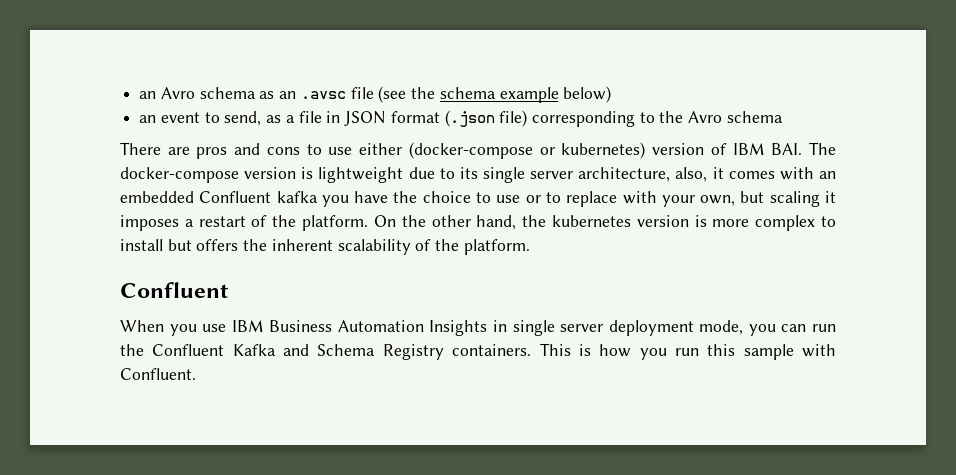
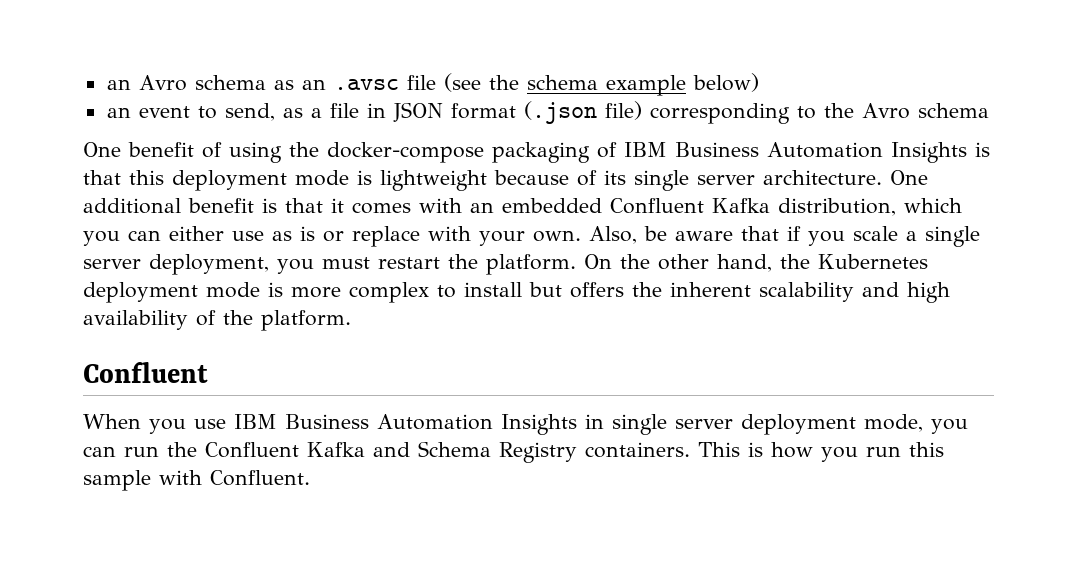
[120,142,837,159] [120,167,708,183] There are pros and cons to use either (docker-compose or kubernetes) version of IBM BAI. The docker-compose version is lightweight due to its single server architecture, also, -> [83,142,990,163] [83,170,928,191] [83,198,323,214] One benefit of using the docker-compose packaging of IBM Business Automation Insights is that this deployment mode is lightweight because of its single server architecture. One additional benefit is that
[276,191,836,207] [120,215,268,231] kafka you have the choice to use or to replace with your own, but scaling it imposes a restart of -> [712,198,962,216] [83,226,980,247] [83,254,440,275] Kafka distribution, which you can either use as is or replace with your own. Also, be aware that if you scale a single server deployment, you must restart
[551,215,689,227] kubernetes version -> [818,254,928,269] [83,282,260,303] Kubernetes deployment mode
(411, 247) none -> [862,282,950,303] [83,310,188,330] and high availability

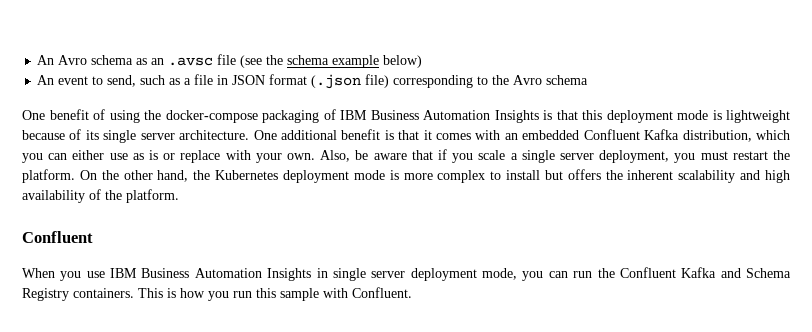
[106,79,131,90] an -> [37,55,55,65] An
[106,107,131,118] an -> [37,75,55,85] An
(275, 112) none -> [140,75,166,85] such

